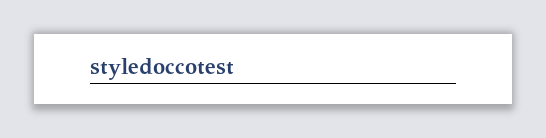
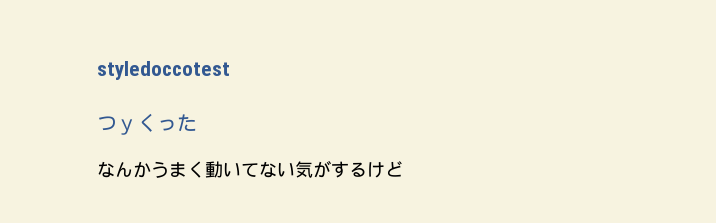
(234, 69) none -> [97,113,197,135] [97,160,403,178] // つｙくった // なんかうまく動いてない気がするけど

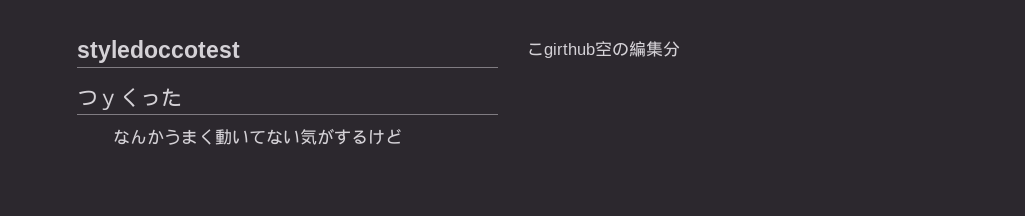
(403, 169) none -> [527,41,680,58] // こgirthub空の編集分

